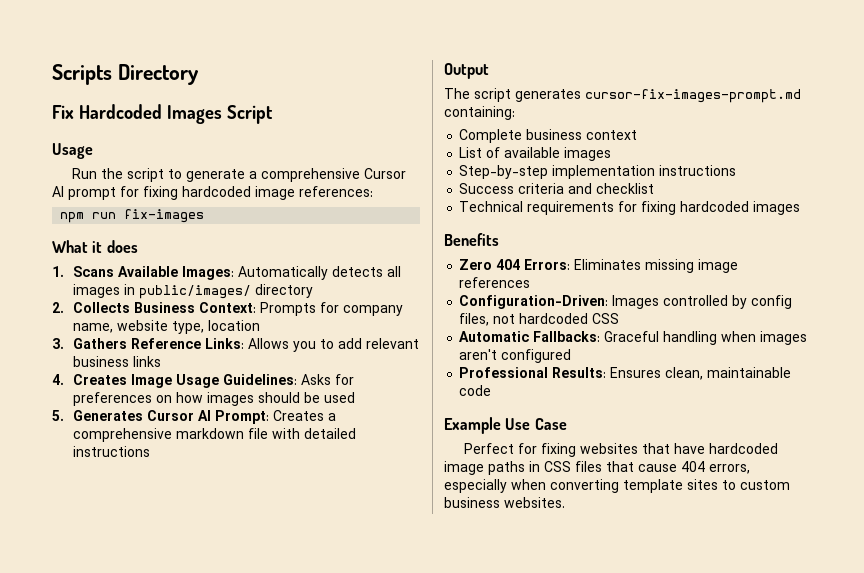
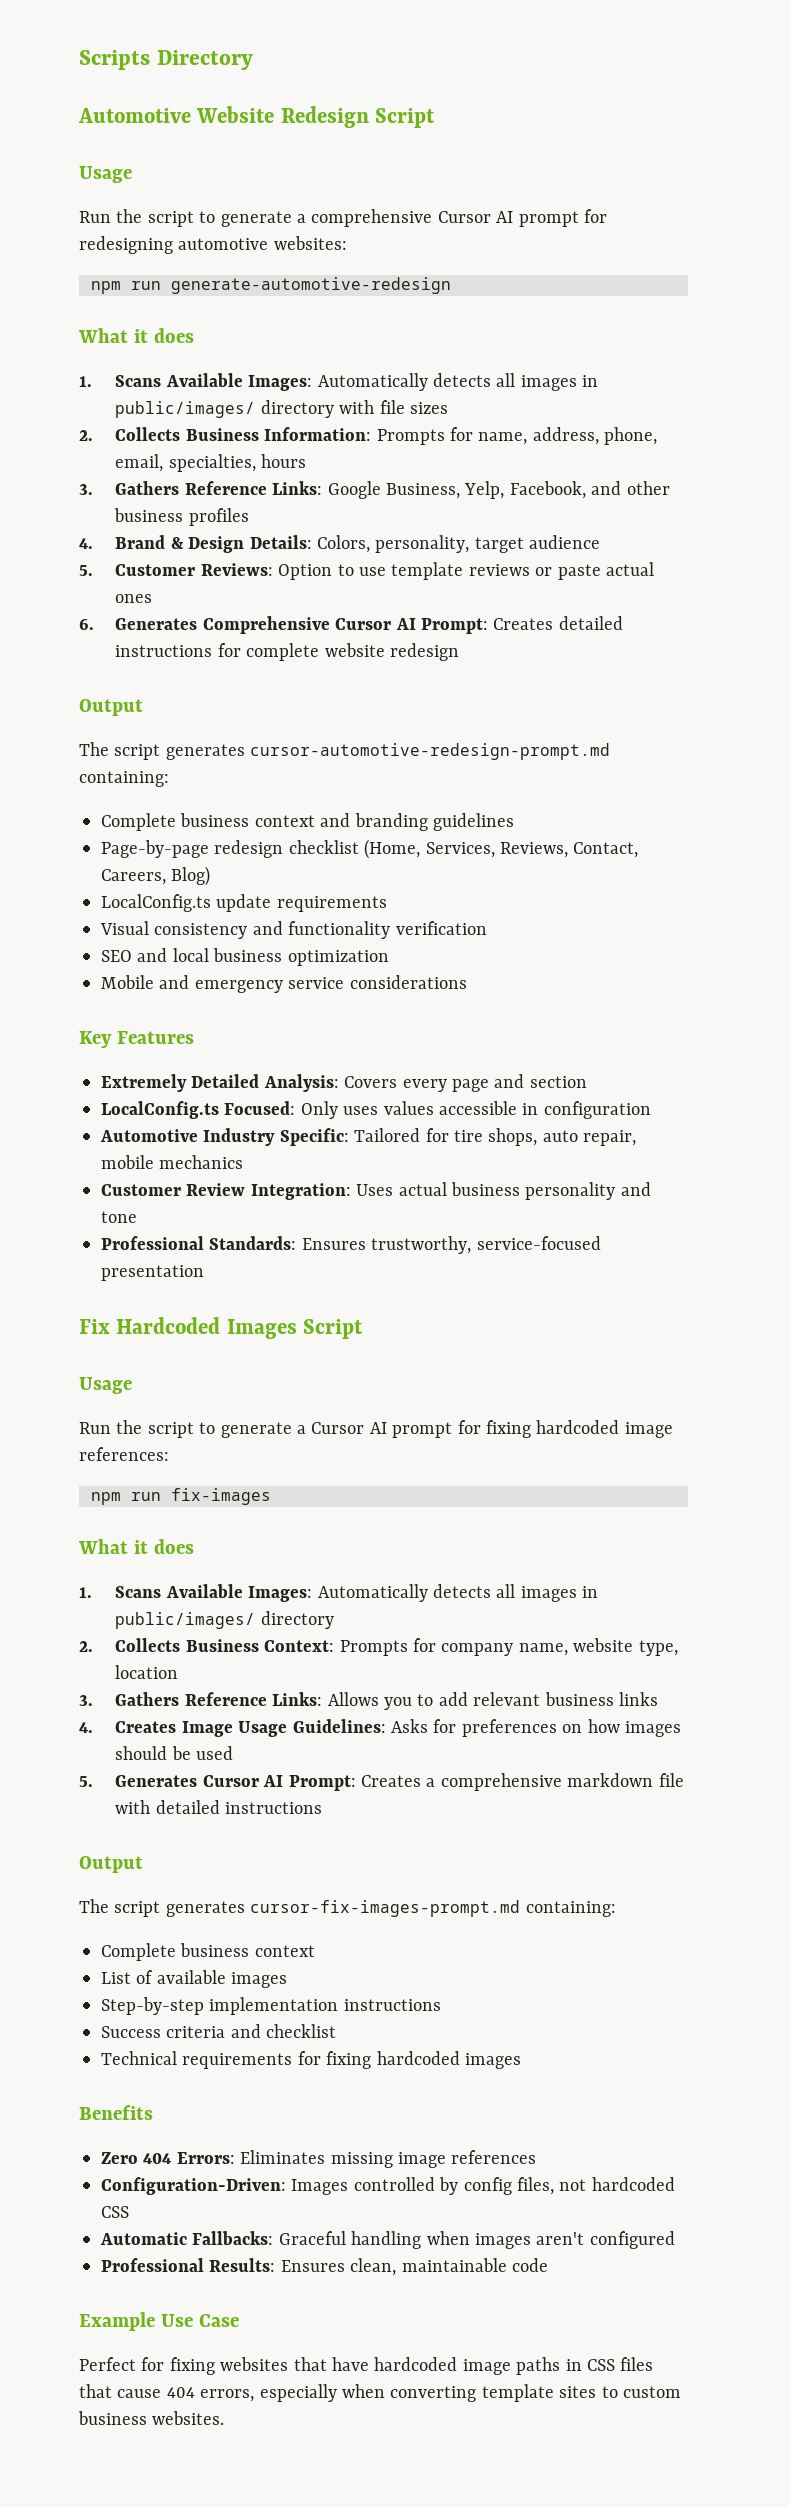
(199, 74) none -> [78,106,436,128] [79,166,132,183] [79,209,607,227] [79,236,347,254] [91,277,451,294] [78,328,194,343] [79,373,599,391] [115,400,449,418] [79,427,658,445] [115,454,307,472] [79,481,670,499] [114,508,249,526] [79,535,601,553] [79,562,655,580] [115,594,153,603] [79,616,623,634] [115,643,460,661] [79,699,143,716] [79,742,611,760] [79,771,169,787] [101,813,514,831] [101,839,639,859] [101,866,211,886] [101,894,387,912] [100,921,487,939] [101,948,389,966] [101,975,467,993] [79,1031,194,1048] [101,1074,587,1092] [101,1101,651,1119] [100,1128,637,1146] [101,1155,244,1169] [101,1182,651,1200] [101,1211,137,1223] [101,1236,601,1254] [101,1265,204,1281] // Automotive Website Redesign Script // Usage // Run the script to generate a comprehensive Cursor AI prompt for redesigning automotive websites: // npm run generate-automotive-redesign // What it does // 1. Scans Available Images: Automatically detects all images in public/images/ directory with file sizes // 2. Collects Business Information: Prompts for name, address, phone, email, specialties, hours // 3. Gathers Reference Links: Google Business, Yelp, Facebook, and other business profiles // 4. Brand & Design Details: Colors, personality, target audience // 5. Customer Reviews: Option to use template reviews or paste actual ones // 6. Generates Comprehensive Cursor AI Prompt: Creates detailed instructions for complete website redesign // Output // The script generates cursor-automotive-redesign-prompt.md containing: // Complete business context and branding guidelines // Page-by-page redesign checklist (Home, Services, Reviews, Contact, Careers, Blog) // LocalConfig.ts update requirements // Visual consistency and functionality verification // SEO and local business optimization // Mobile and emergency service considerations // Key Features // Extremely Detailed Analysis: Covers every page and section // LocalConfig.ts Focused: Only uses values accessible in configuration // Automotive Industry Specific: Tailored for tire shops, auto repair, mobile mechanics // Customer Review Integration: Uses actual business personality and tone // Professional Standards: Ensures trustworthy, service-focused presentation
[261,168,361,182] comprehensive -> (306, 1429) none

